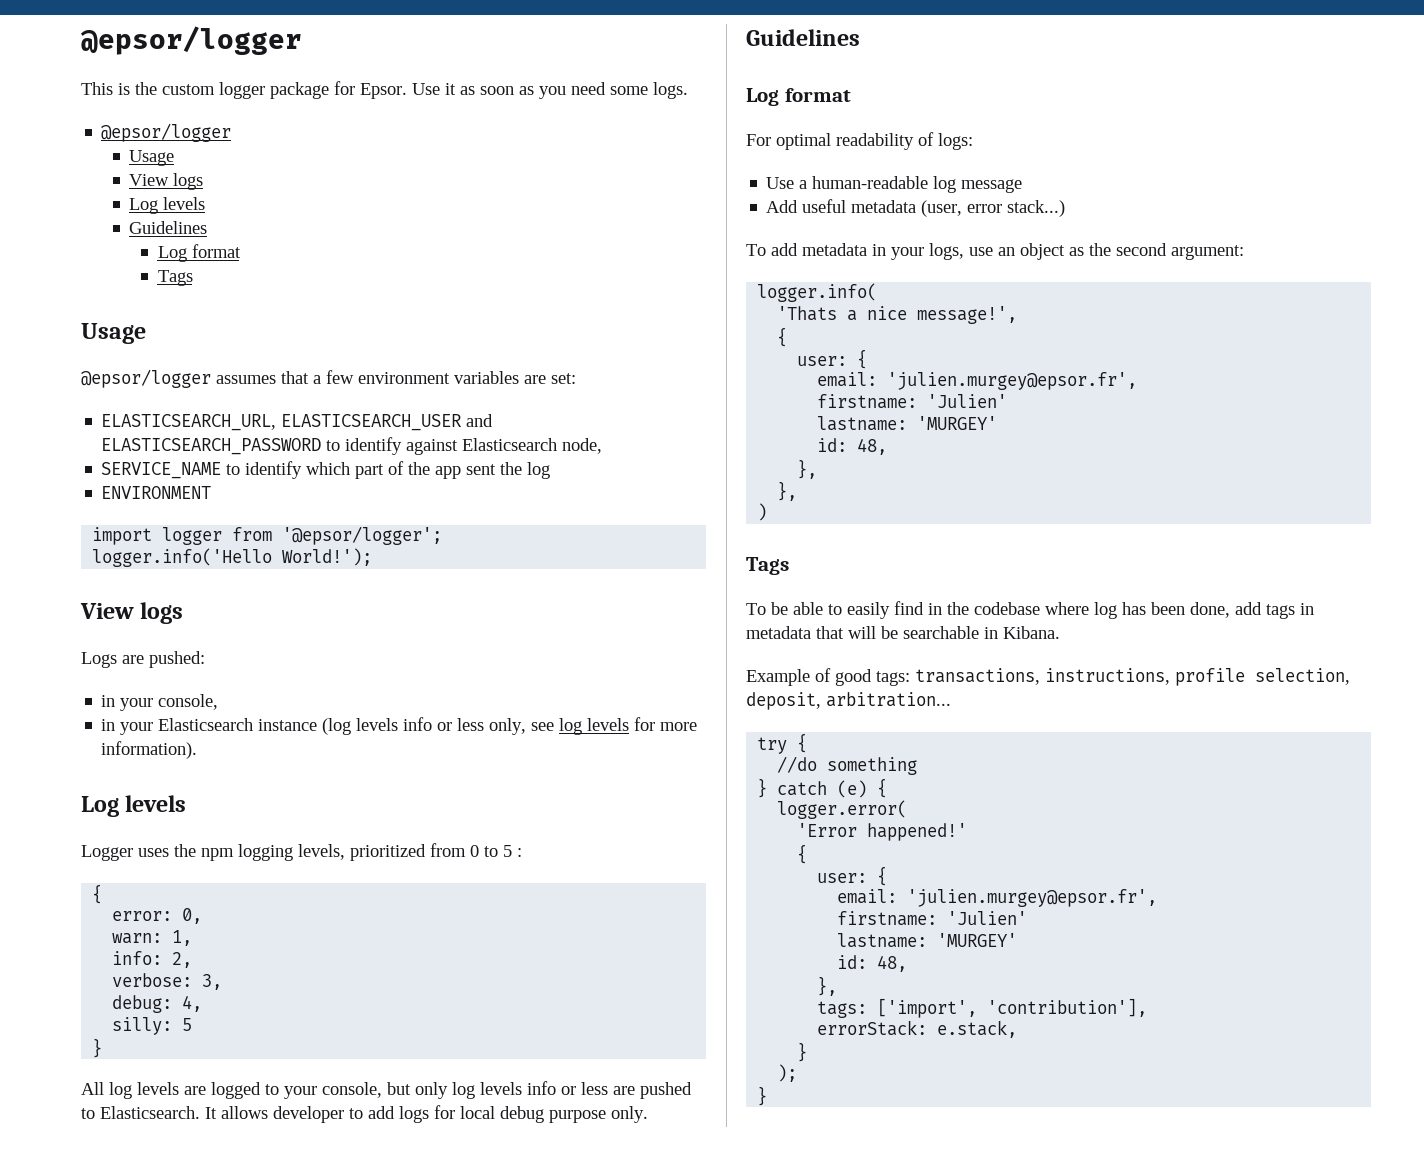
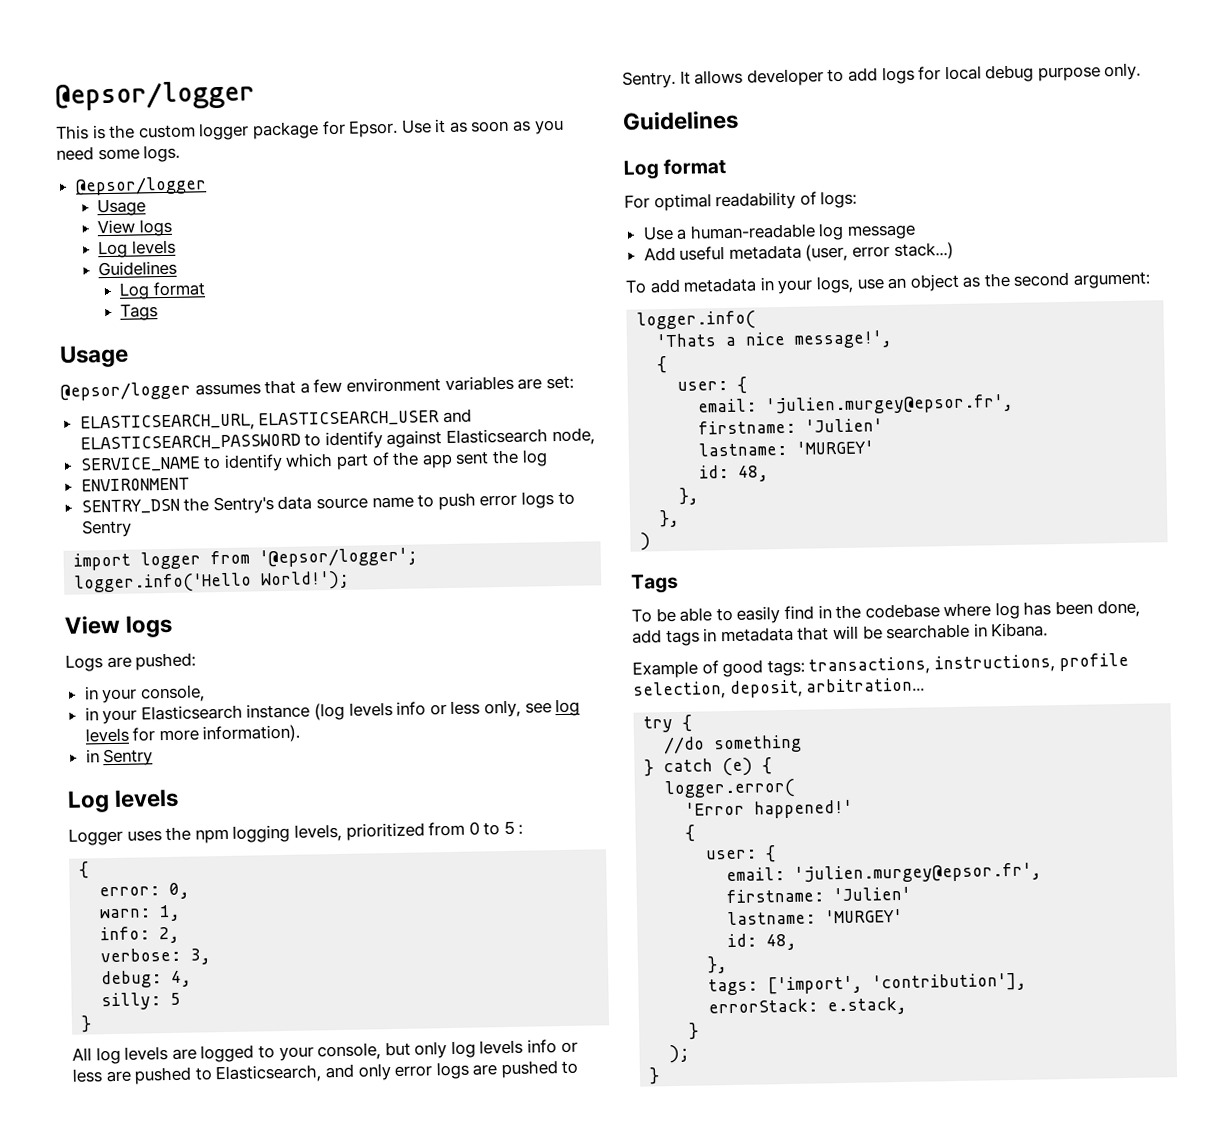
(212, 492) none -> [80,491,575,515] [81,519,132,538] // SENTRY_DSN the Sentry's data source name to push error logs to Sentry
(198, 750) none -> [85,748,154,767] // in Sentry
[100,1106,200,1119] Elasticsearch. -> [215,1060,579,1084] [622,70,676,89] Elasticsearch, and only error logs are pushed to Sentry.

